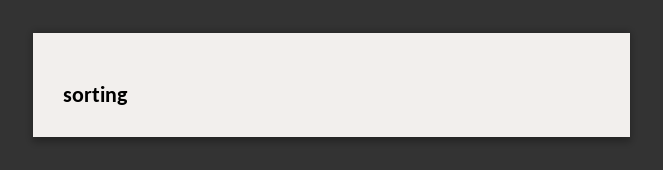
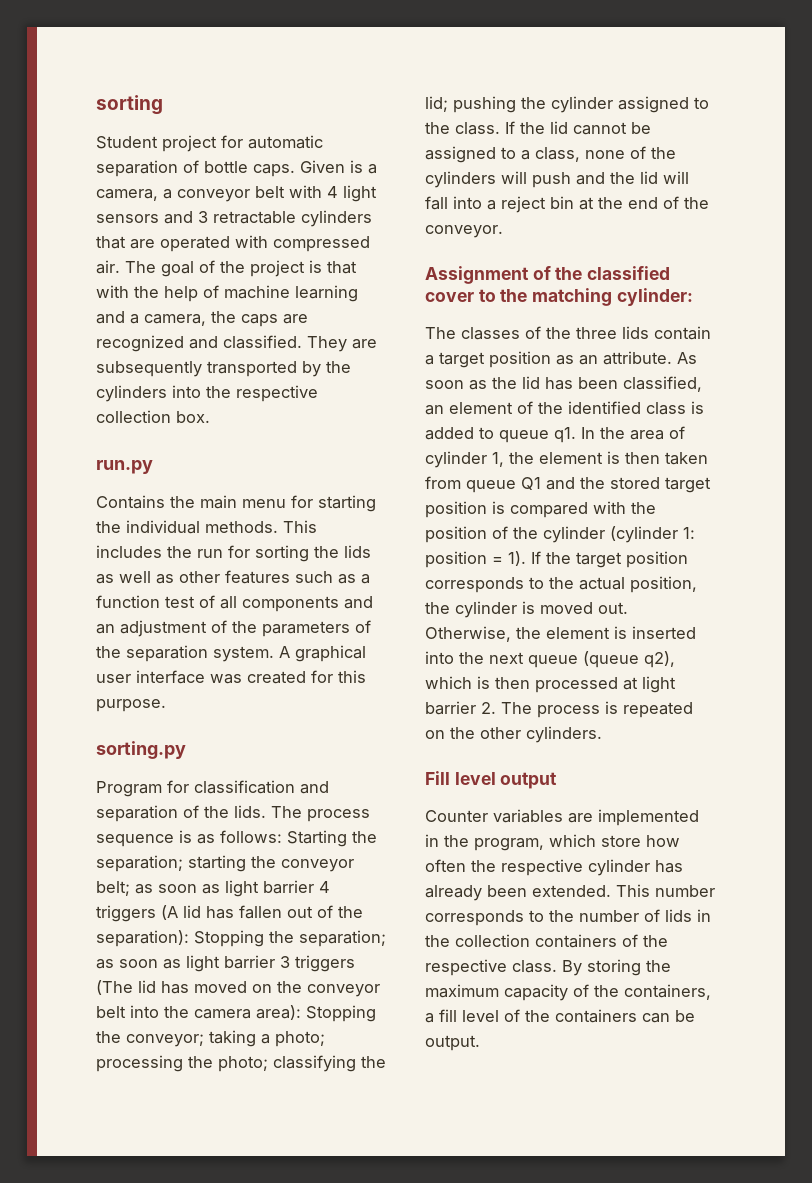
[63,86,128,105] sorting -> [96,95,163,115] [96,135,323,152] [96,160,377,177] [96,185,377,202] [96,210,372,227] [96,235,370,252] [96,260,357,277] [96,285,358,302] [96,311,308,327] [96,335,377,352] [96,361,351,377] [96,385,318,402] [96,410,210,423] [96,460,153,474] [96,495,376,512] [96,520,317,534] [96,545,371,562] [96,570,370,584] [96,595,373,612] [96,620,371,637] [96,645,366,662] [96,670,366,684] [96,699,166,712] [96,741,186,759] [96,780,329,797] [96,805,370,822] [96,830,377,847] [96,855,354,872] [96,880,330,897] [96,905,363,922] [96,930,386,947] [96,955,355,972] [96,980,380,997] [96,1005,376,1022] [96,1030,325,1047] [96,1055,386,1072] [425,96,709,113] [425,121,651,135] [425,146,676,163] [425,171,689,188] [425,196,709,213] [425,225,503,238] [425,266,671,284] [425,288,693,306] [425,326,711,340] [425,351,697,368] [425,376,702,392] [425,401,704,415] [425,426,685,443] [425,451,708,468] [425,476,711,493] [425,501,656,518] [425,526,695,543] [425,551,688,568] [425,576,697,593] [425,601,628,618] [425,626,696,642] [425,651,675,668] [425,676,676,693] [425,701,693,718] [425,726,602,743] [425,771,558,789] [425,809,699,826] [425,834,680,851] [425,859,683,876] [425,884,715,901] [425,909,711,926] [425,934,668,948] [425,959,671,976] [425,984,711,1001] [425,1009,695,1023] [425,1035,480,1051] sorting // Student project for automatic separation of bottle caps. Given is a camera, a conveyor belt with 4 light sensors and 3 retractable cylinders that are operated with compressed air. The goal of the project is that with the help of machine learning and a camera, the caps are recognized and classified. They are subsequently transported by the cylinders into the respective collection box. // run.py // Contains the main menu for starting the individual methods. This includes the run for sorting the lids as well as other features such as a function test of all components and an adjustment of the parameters of the separation system. A graphical user interface was created for this purpose. // sorting.py // Program for classification and separation of the lids. The process sequence is as follows: Starting the separation; starting the conveyor belt; as soon as light barrier 4 triggers (A lid has fallen out of the separation): Stopping the separation; as soon as light barrier 3 triggers (The lid has moved on the conveyor belt into the camera area): Stopping the conveyor; taking a photo; processing the photo; classifying the lid; pushing the cylinder assigned to the class. If the lid cannot be assigned to a class, none of the cylinders will push and the lid will fall into a reject bin at the end of the conveyor. // Assignment of the classified cover to the matching cylinder: // The classes of the three lids contain a target position as an attribute. As soon as the lid has been classified, an element of the identified class is added to queue q1. In the area of cylinder 1, the element is then taken from queue Q1 and the stored target position is compared with the position of the cylinder (cylinder 1: position = 1). If the target position corresponds to the actual position, the cylinder is moved out. Otherwise, the element is inserted into the next queue (queue q2), which is then processed at light barrier 2. The process is repeated on the other cylinders. // Fill level output // Counter variables are implemented in the program, which store how often the respective cylinder has already been extended. This number corresponds to the number of lids in the collection containers of the respective class. By storing the maximum capacity of the containers, a fill level of the containers can be output.

